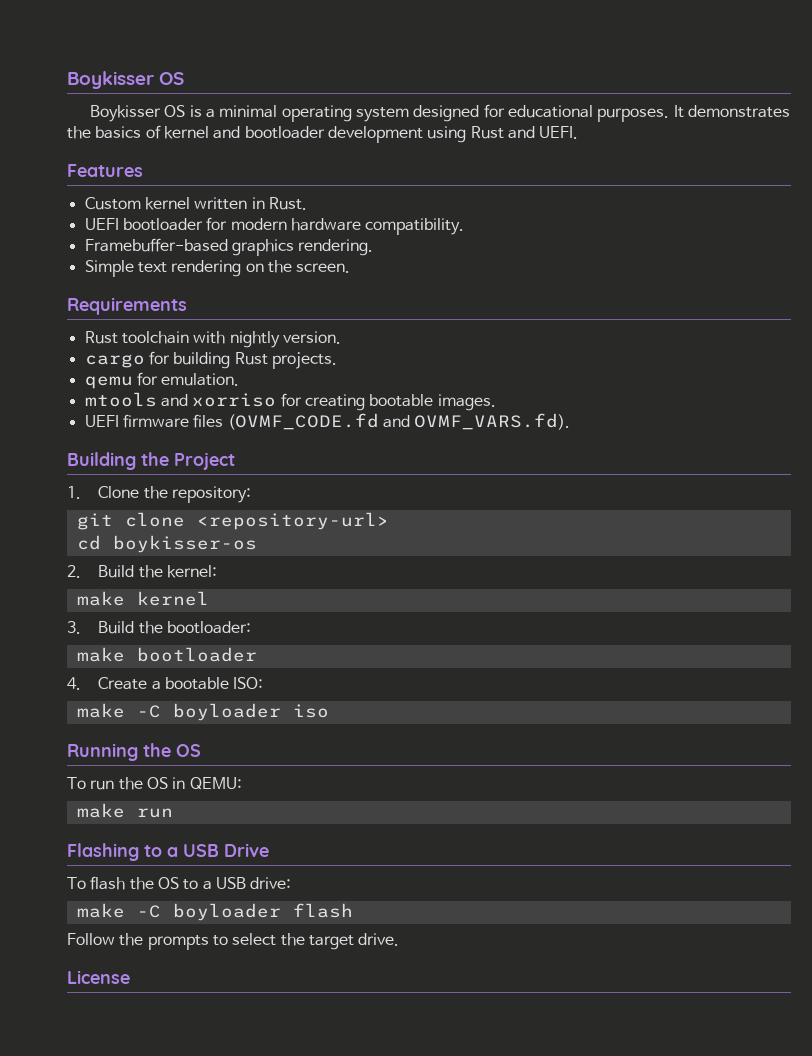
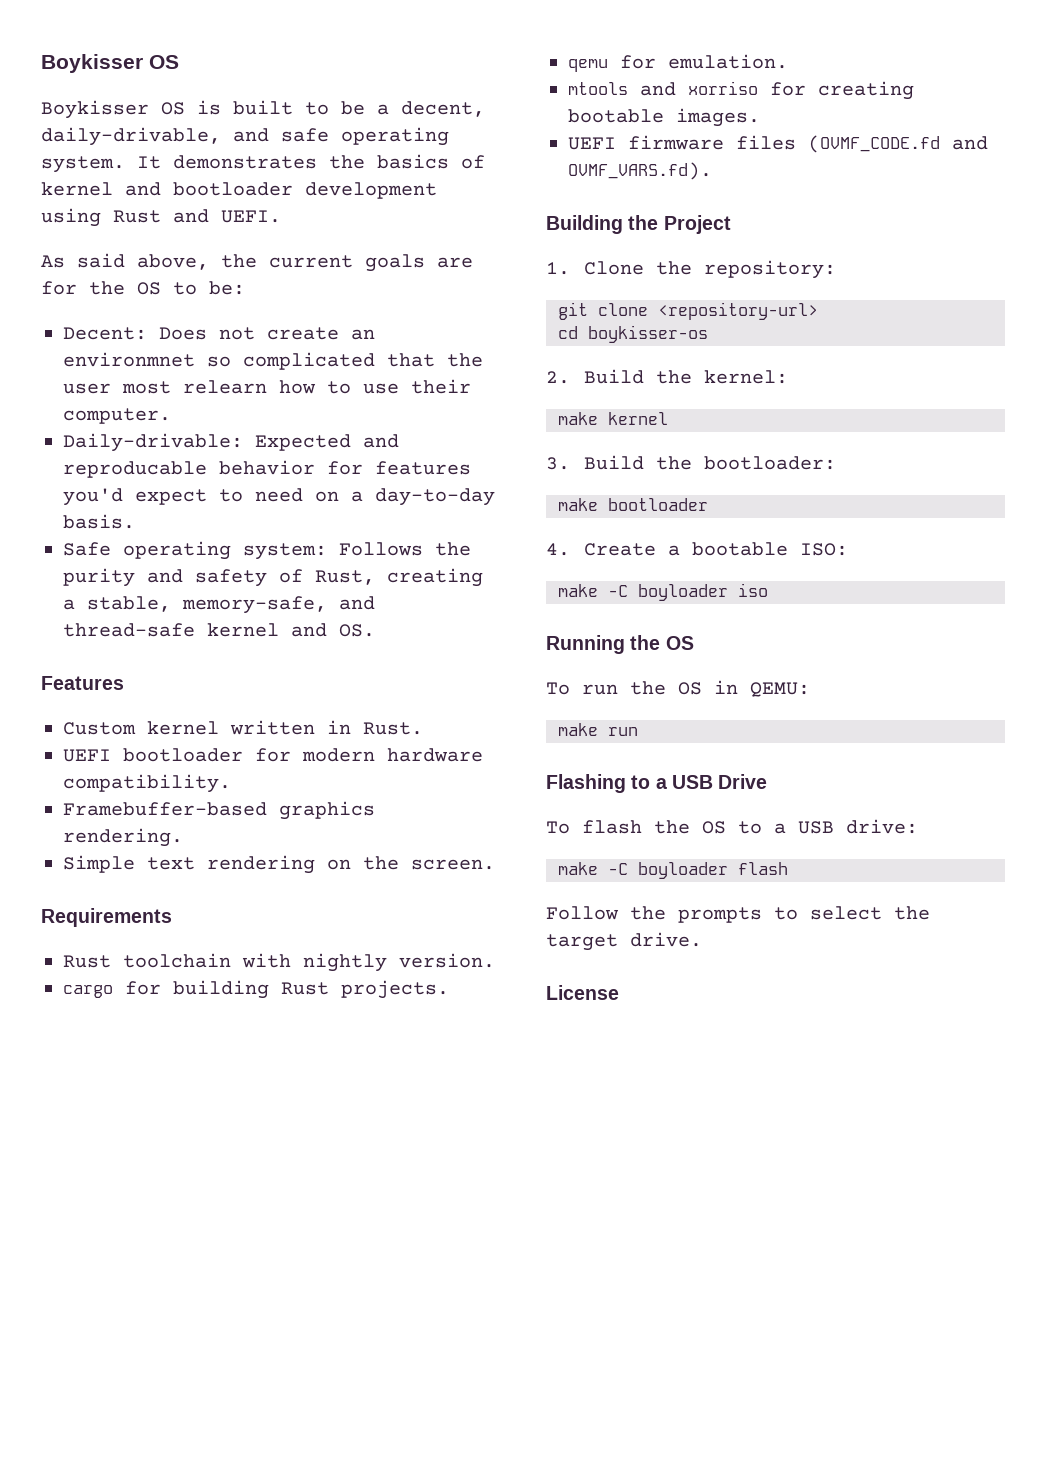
[205,104,670,122] a minimal operating system designed for educational purposes. -> [233,100,485,117] [41,127,449,146] [41,156,125,173] built to be a decent, daily-drivable, and safe operating system.
(579, 132) none -> [41,253,473,272] [41,281,245,295] [63,327,375,340] [63,352,483,370] [63,379,471,394] [63,408,171,424] [63,433,399,452] [63,460,471,478] [63,488,495,506] [63,514,135,529] [63,541,471,560] [63,568,483,587] [63,596,375,614] [63,623,375,637] // As said above, the current goals are for the OS to be: // Decent: Does not create an environmnet so complicated that the user most relearn how to use their computer. // Daily-drivable: Expected and reproducable behavior for features you'd expect to need on a day-to-day basis. // Safe operating system: Follows the purity and safety of Rust, creating a stable, memory-safe, and thread-safe kernel and OS.

